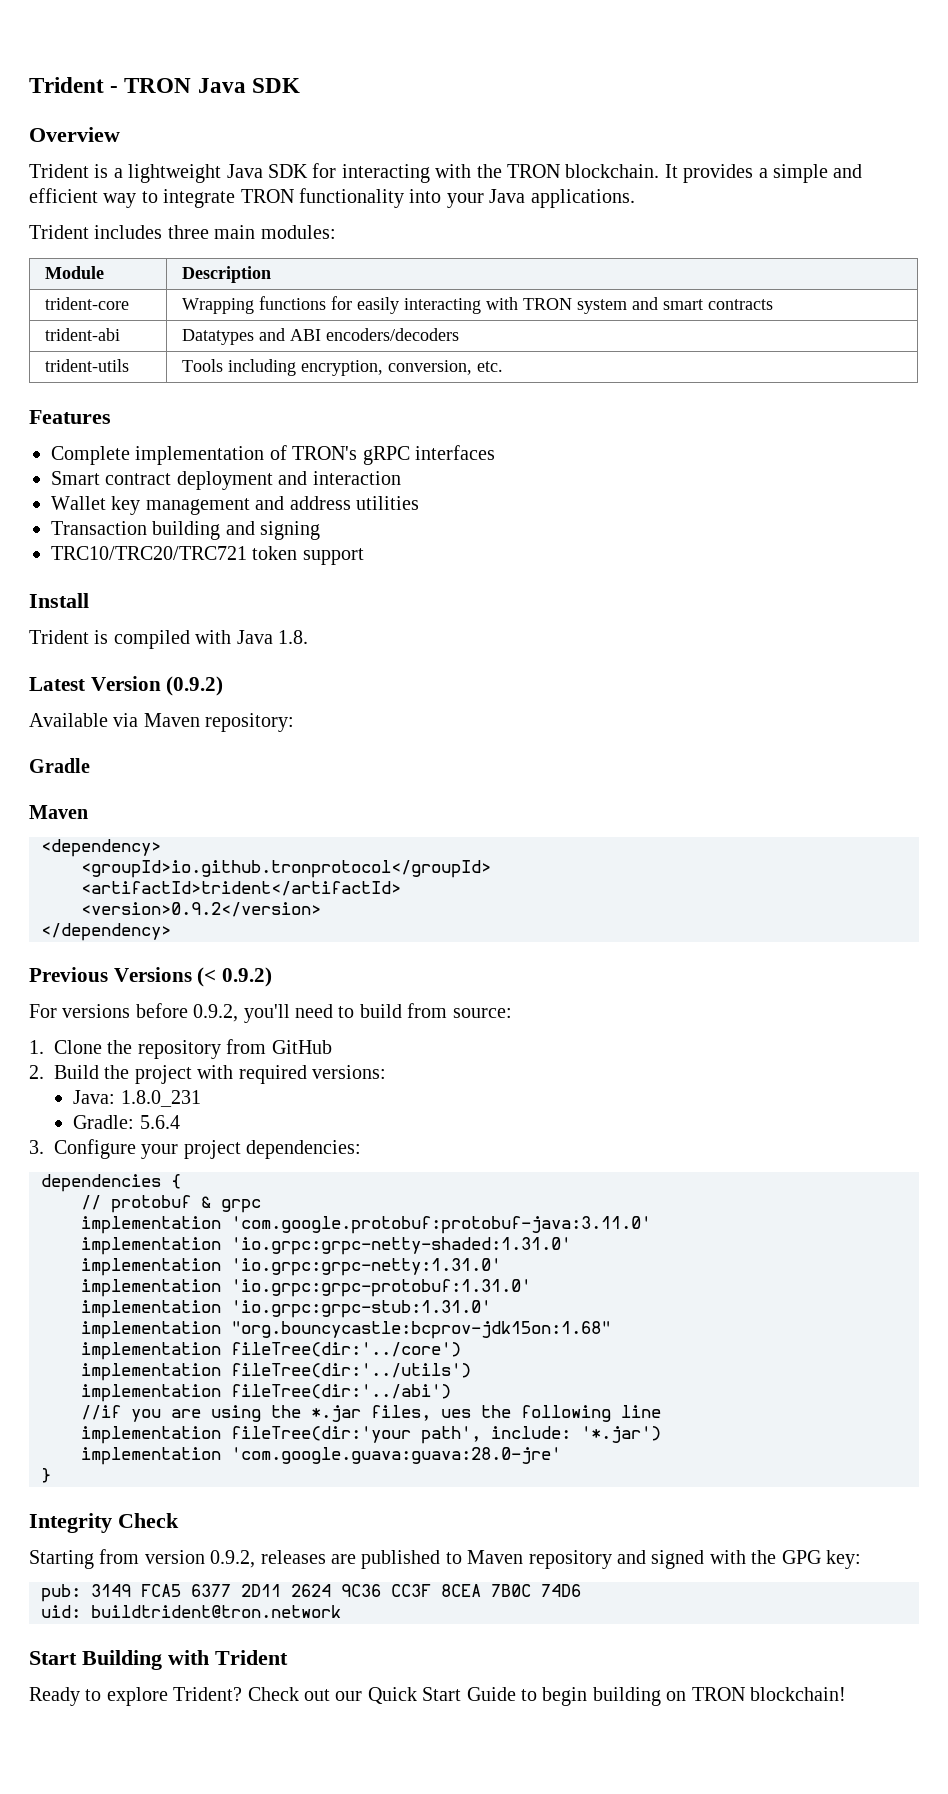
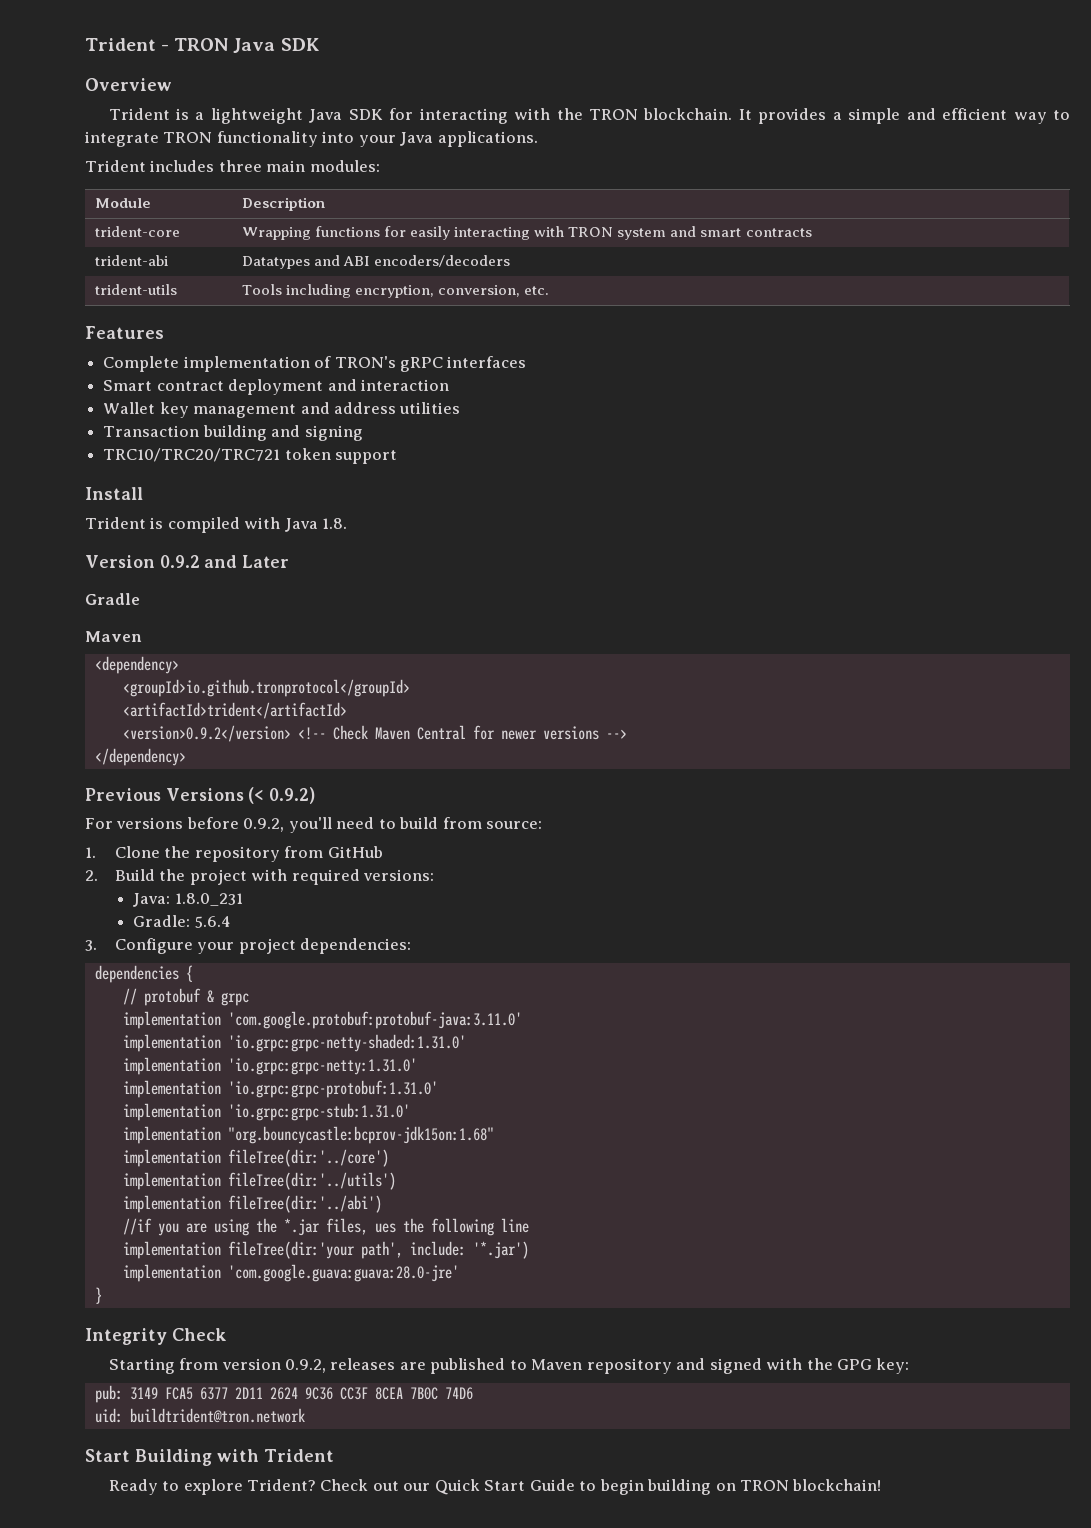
[29,676,224,696] [29,713,295,732] Latest Version (0.9.2) // Available via Maven repository: -> [85,555,290,568] Version 0.9.2 and Later
(321, 909) none -> [297,725,627,740] <!-- Check Maven Central for newer versions -->

